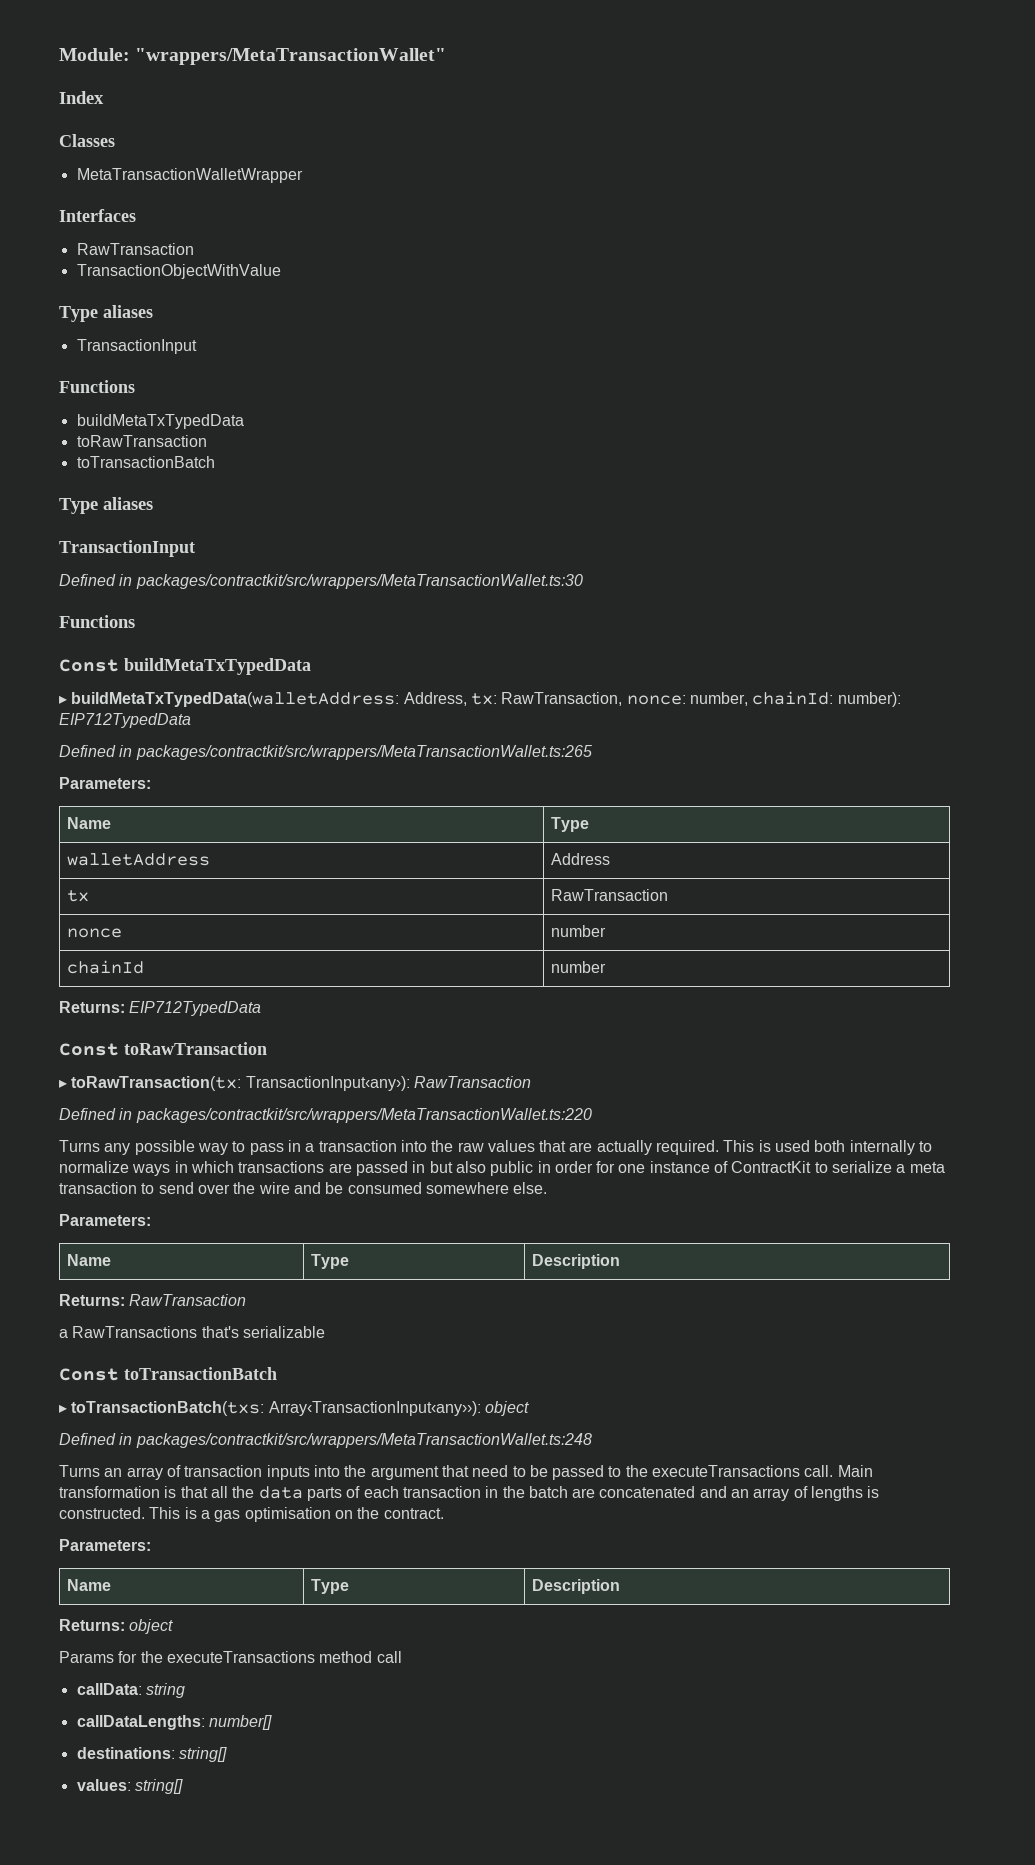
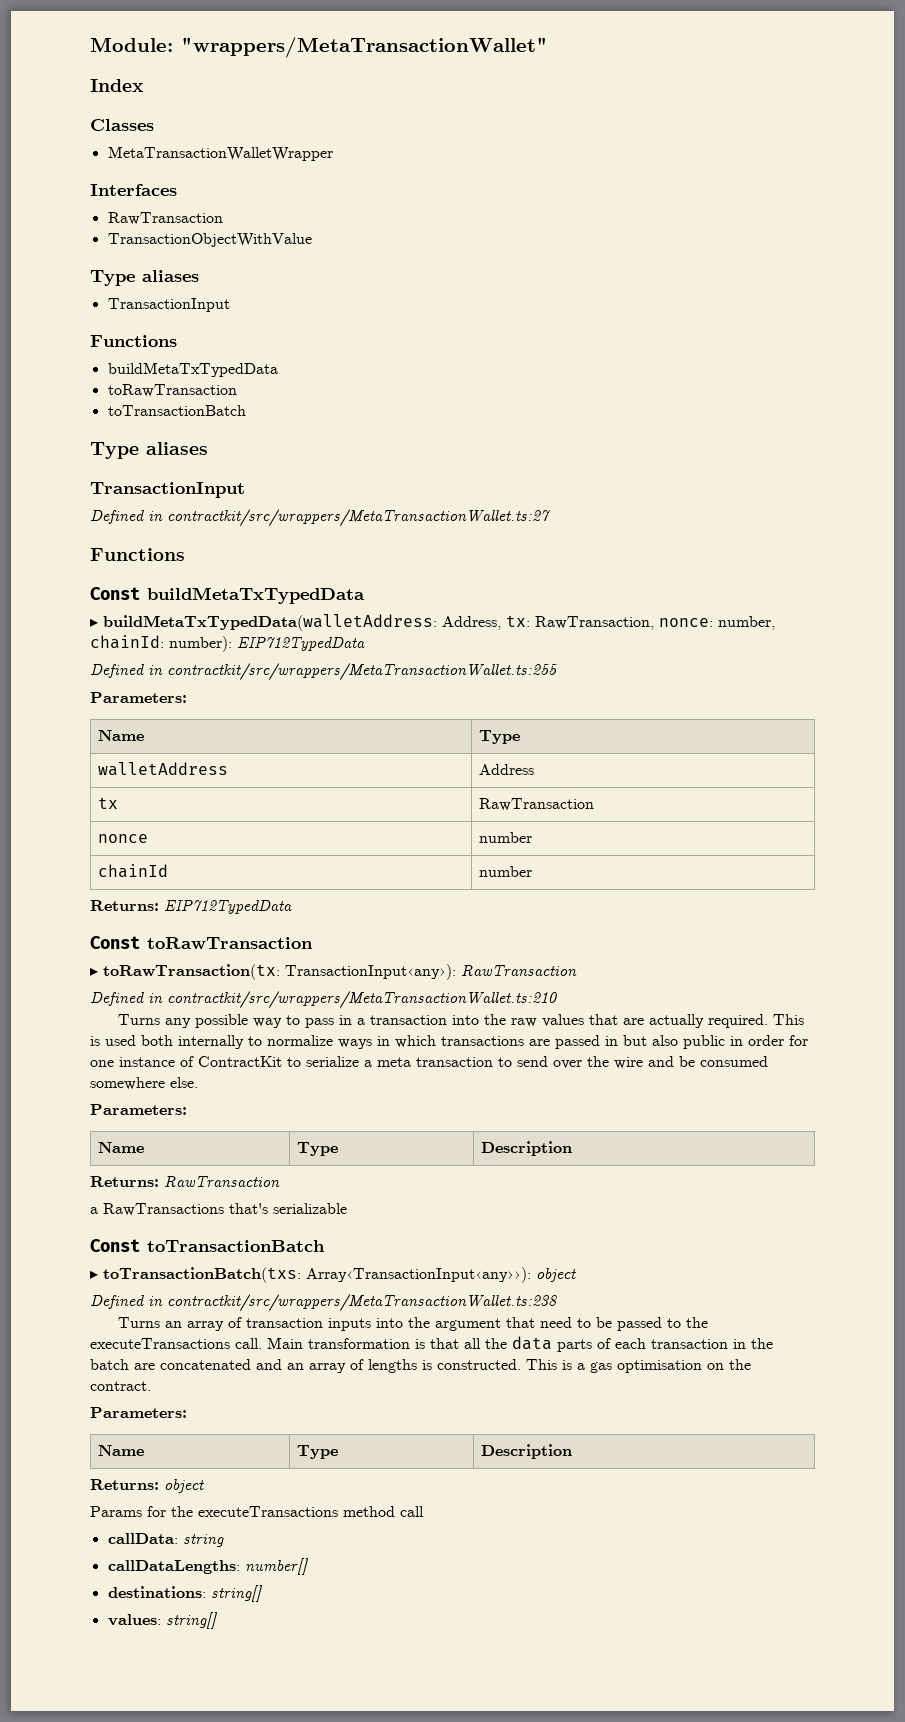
[135,574,583,589] packages/contractkit/src/wrappers/MetaTransactionWallet.ts:30 -> [167,509,550,527] contractkit/src/wrappers/MetaTransactionWallet.ts:27
[135,745,592,760] packages/contractkit/src/wrappers/MetaTransactionWallet.ts:265 -> [167,663,558,681] contractkit/src/wrappers/MetaTransactionWallet.ts:255
[135,1108,592,1123] packages/contractkit/src/wrappers/MetaTransactionWallet.ts:220 -> [167,991,557,1009] contractkit/src/wrappers/MetaTransactionWallet.ts:210
[135,1433,592,1448] packages/contractkit/src/wrappers/MetaTransactionWallet.ts:248 -> [167,1294,557,1312] contractkit/src/wrappers/MetaTransactionWallet.ts:238

